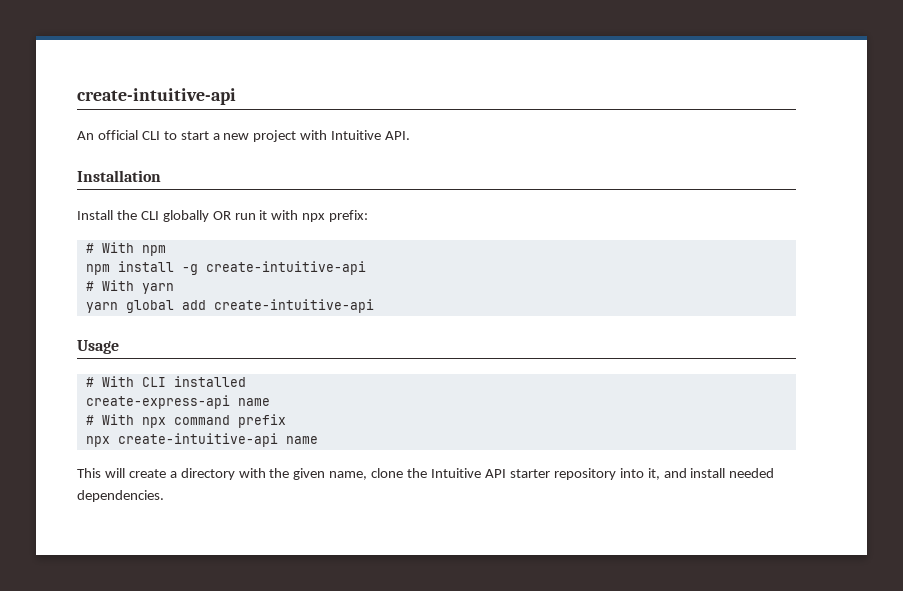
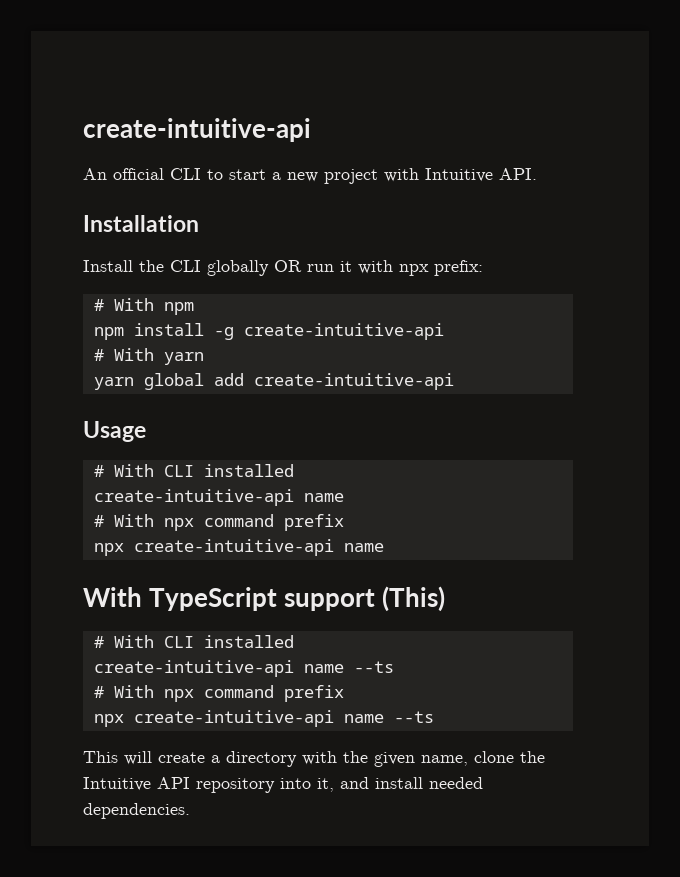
[85,395,230,409] create-express-api -> [93,489,294,506] create-intuitive-api
(318, 440) none -> [83,586,446,612] [93,635,294,648] [93,660,394,677] [93,685,344,702] [93,710,434,727] // With TypeScript support (This) // # With CLI installed // create-intuitive-api name --ts // # With npx command prefix // npx create-intuitive-api name --ts
[509,469,550,478] starter -> (190, 783) none

